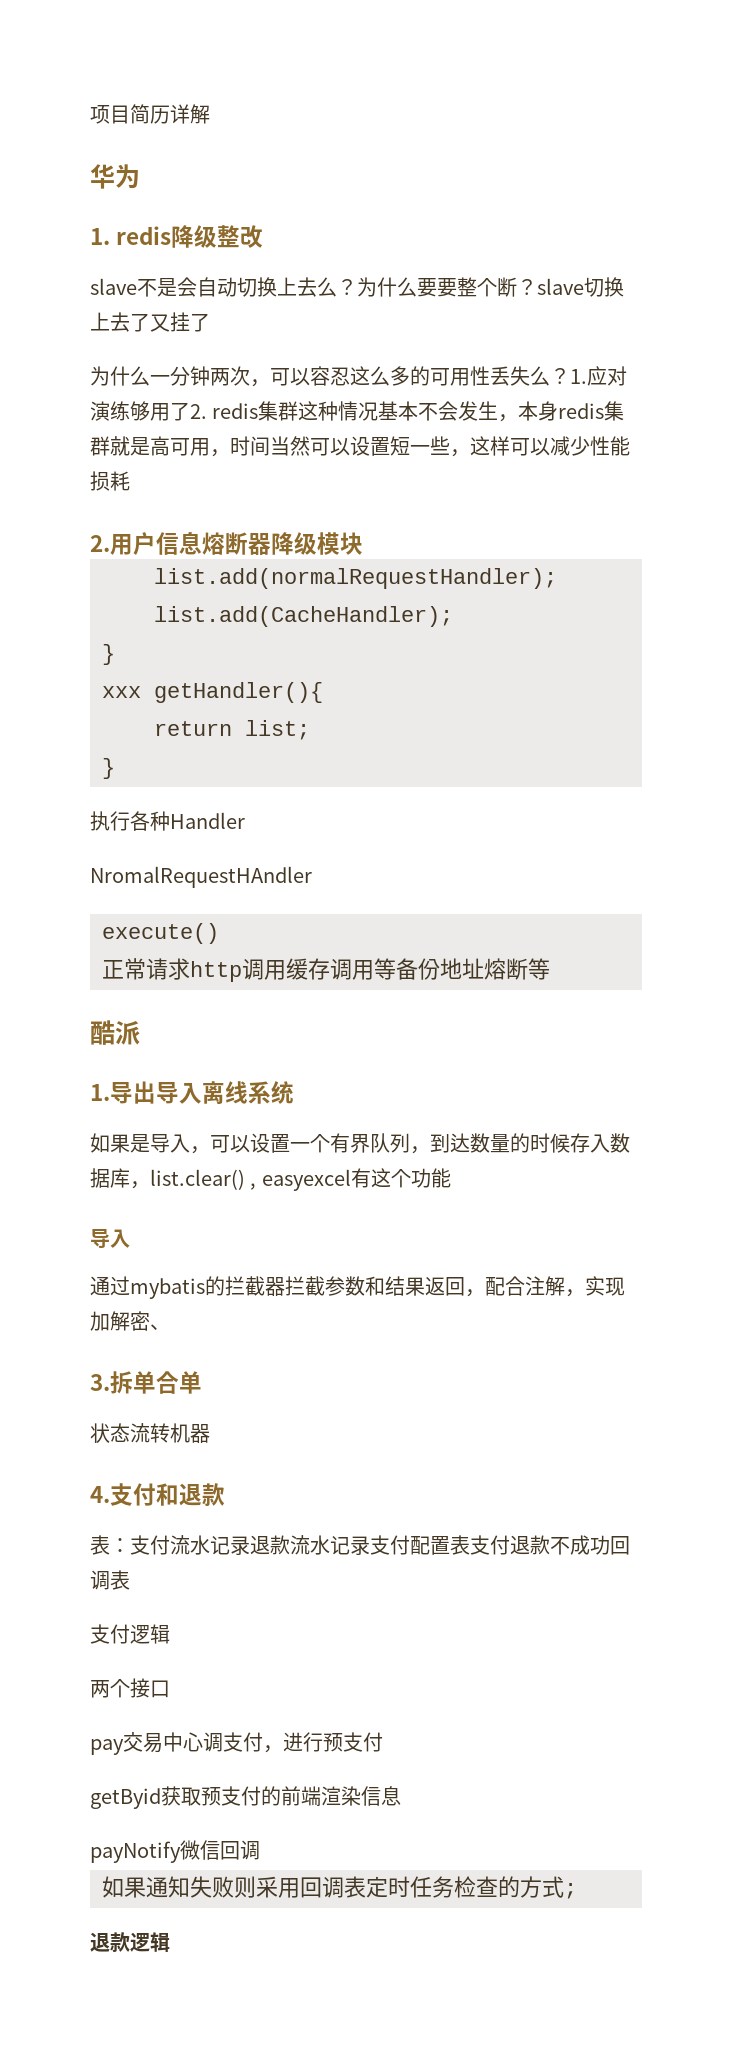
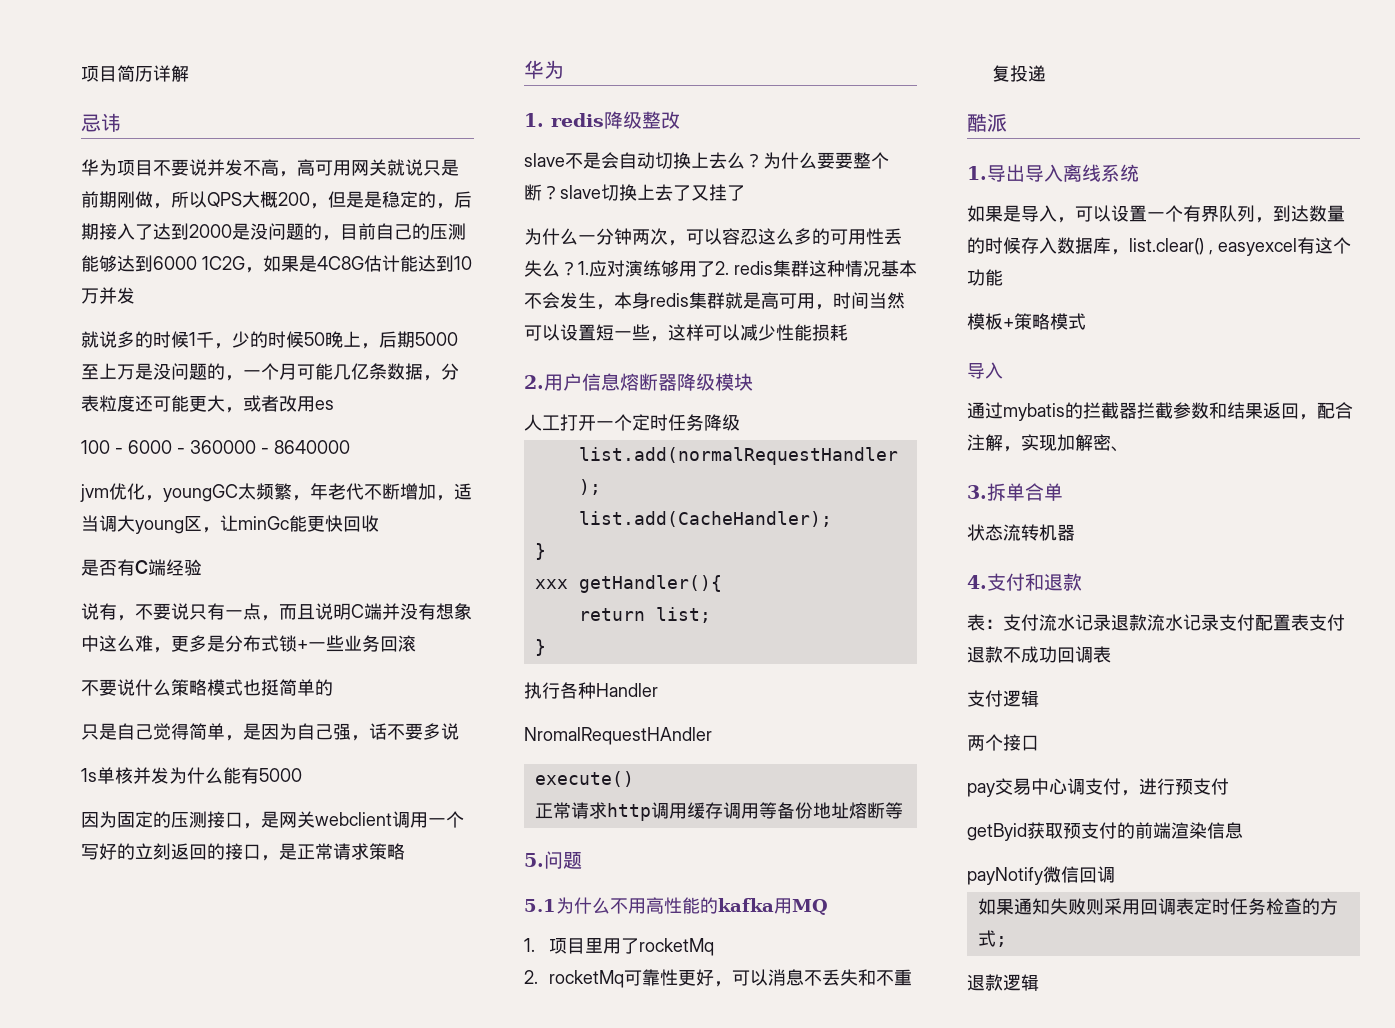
(210, 114) none -> [81,113,121,132] [81,159,459,177] [81,191,472,209] [81,223,466,241] [81,255,472,273] [81,287,135,304] [81,331,458,349] [81,363,459,381] [81,395,334,413] [81,440,350,454] [80,483,472,502] [81,515,379,534] [81,559,202,576] [81,603,472,621] [81,635,416,653] [81,679,333,696] [81,723,459,741] [81,767,302,784] [81,811,464,829] [81,843,405,861] // 忌讳 // 华为项目不要说并发不高，高可用网关就说只是前期刚做，所以QPS大概200，但是是稳定的，后期接入了达到2000是没问题的，目前自己的压测能够达到6000 1C2G，如果是4C8G估计能达到10万并发 // 就说多的时候1千，少的时候50晚上，后期5000至上万是没问题的，一个月可能几亿条数据，分表粒度还可能更大，或者改用es // 100 - 6000 - 360000 - 8640000 // jvm优化，youngGC太频繁，年老代不断增加，适当调大young区，让minGc能更快回收 // 是否有C端经验 // 说有，不要说只有一点，而且说明C端并没有想象中这么难，更多是分布式锁+一些业务回滚 // 不要说什么策略模式也挺简单的 // 只是自己觉得简单，是因为自己强，话不要多说 // 1s单核并发为什么能有5000 // 因为固定的压测接口，是网关webclient调用一个写好的立刻返回的接口，是正常请求策略
(363, 543) none -> [524,414,740,431] // 人工打开一个定时任务降级
(550, 969) none -> [524,851,582,869] [524,897,828,915] [524,938,714,956] [524,969,912,988] [991,65,1046,82] // 5.问题 // 5.1为什么不用高性能的kafka用MQ // 1.项目里用了rocketMq // 2. rocketMq可靠性更好，可以消息不丢失和不重复投递
(451, 1178) none -> [967,313,1086,330] // 模板+策略模式

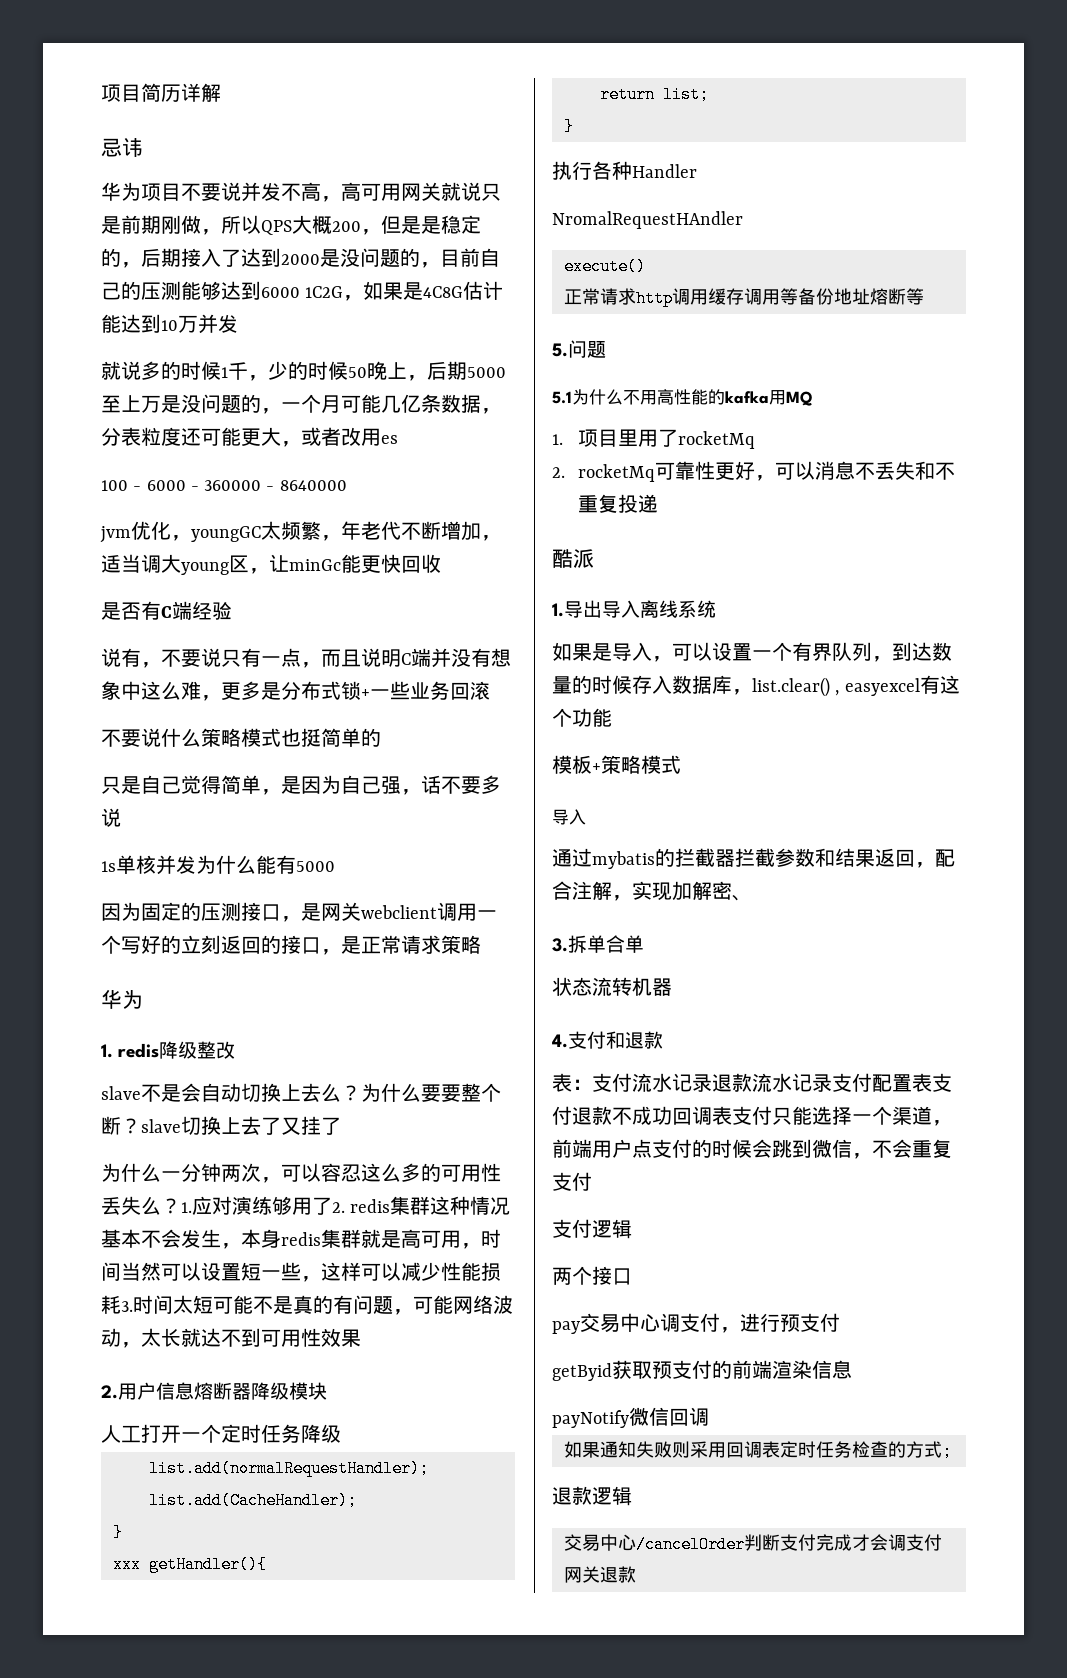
(848, 332) none -> [121,1295,513,1315] [101,1328,361,1348] 3.时间太短可能不是真的有问题，可能网络波动，太长就达不到可用性效果
(1111, 654) none -> [732,1106,952,1126] [552,1139,952,1159] [552,1172,592,1191] 支付只能选择一个渠道，前端用户点支付的时候会跳到微信，不会重复支付
(1039, 982) none -> [563,1534,942,1553] [563,1566,636,1583] // 交易中心/cancelOrder判断支付完成才会调支付网关退款

